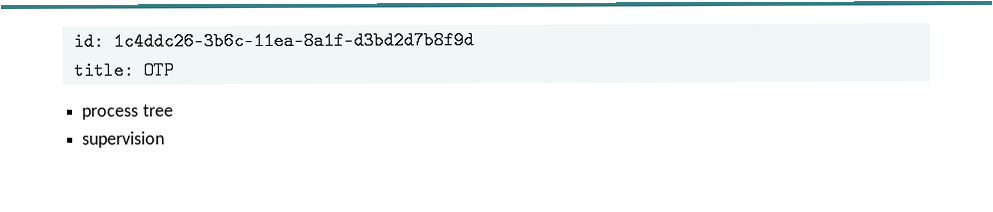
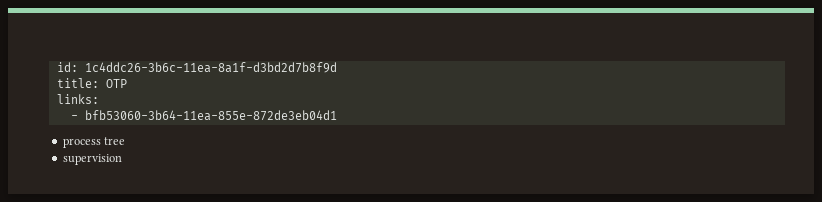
(174, 70) none -> [56,94,99,104] [70,110,337,121] // links: // - bfb53060-3b64-11ea-855e-872de3eb04d1

